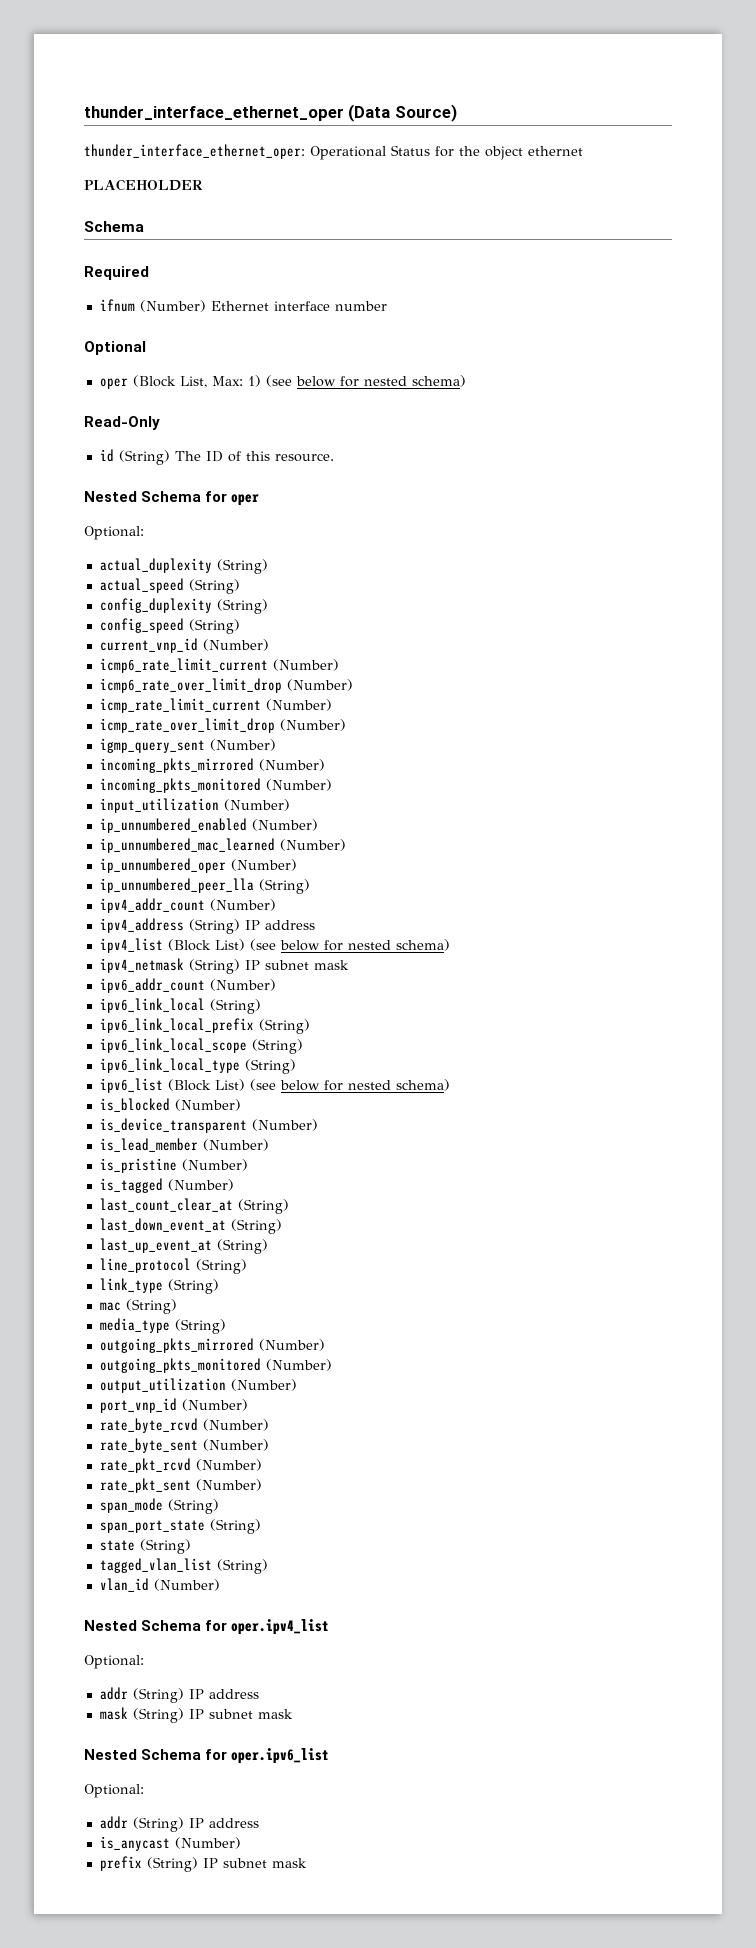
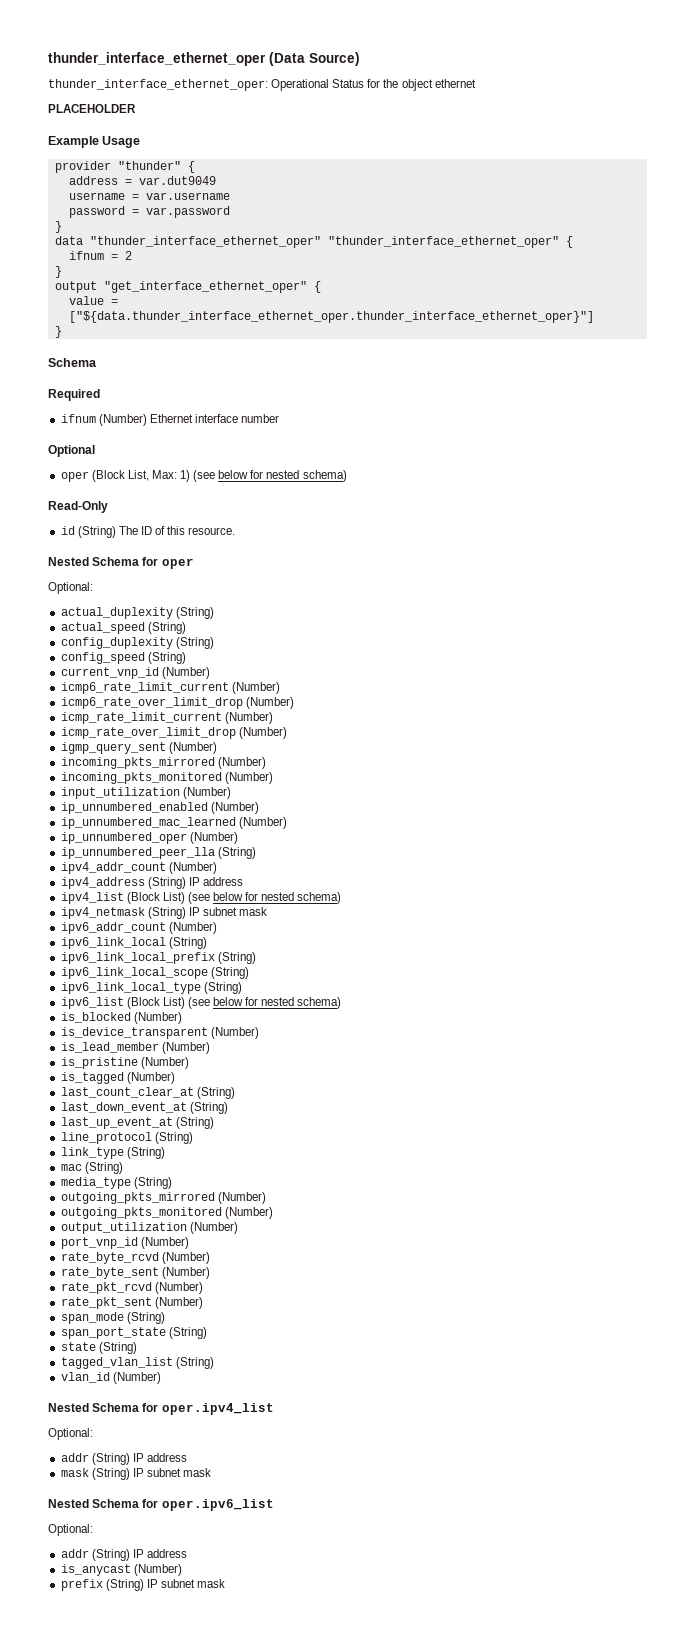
(203, 185) none -> [48,136,141,148] [54,161,195,173] [68,176,216,185] [68,192,230,200] [68,206,230,218] [54,221,62,233] [54,236,573,248] [68,251,132,260] [54,266,62,278] [54,281,321,293] [68,296,118,305] [68,311,594,323] [54,326,62,338] // Example Usage // provider "thunder" { // address = var.dut9049 // username = var.username // password = var.password // } // data "thunder_interface_ethernet_oper" "thunder_interface_ethernet_oper" { // ifnum = 2 // } // output "get_interface_ethernet_oper" { // value = ["${data.thunder_interface_ethernet_oper.thunder_interface_ethernet_oper}"] // }

